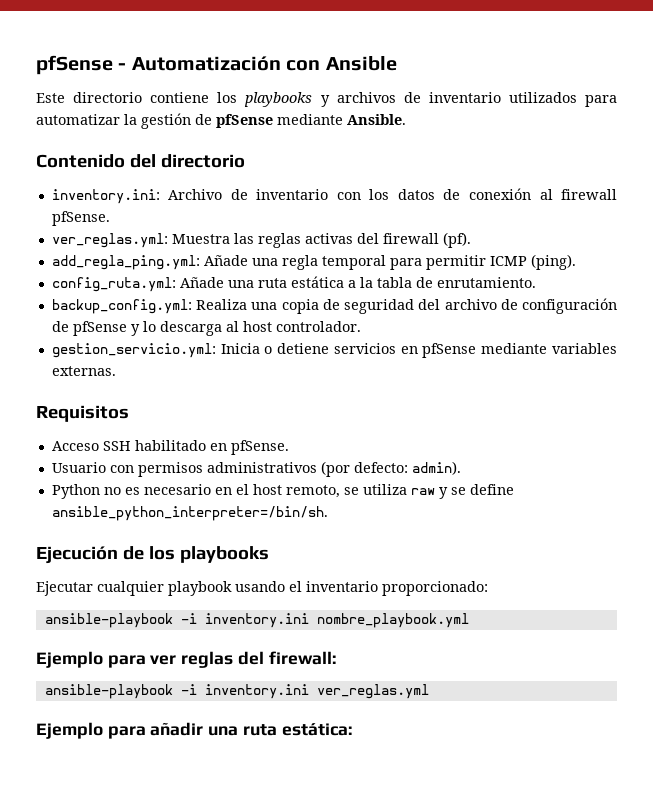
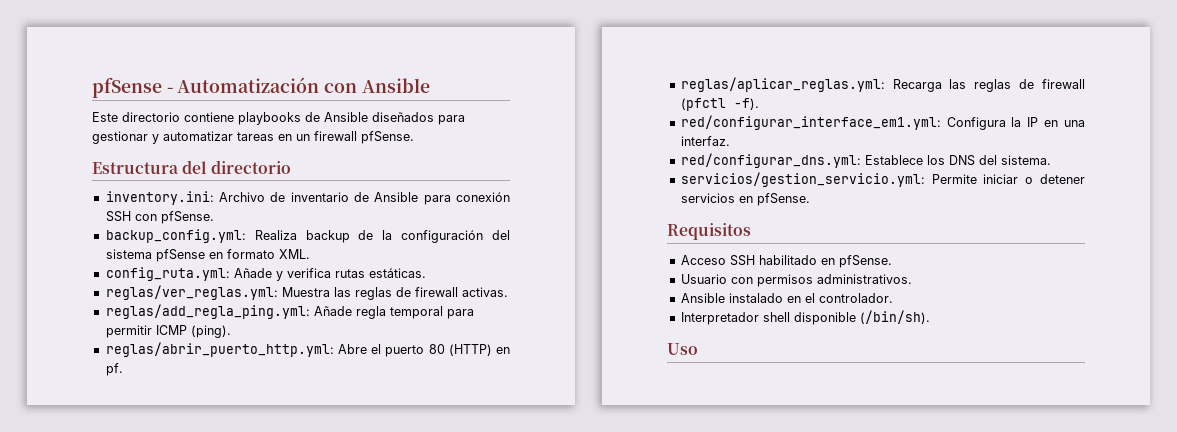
[217,92,618,107] [36,113,406,129] [36,154,125,168] los playbooks y archivos de inventario utilizados para automatizar la gestión de pfSense mediante Ansible. // Contenido -> [238,112,465,125] [92,131,414,144] [92,162,179,174] playbooks de Ansible diseñados para gestionar y automatizar tareas en un firewall pfSense. // Estructura
[336,188,617,200] [51,211,110,226] [51,232,471,248] [51,255,278,270] con los datos de conexión al firewall pfSense. // ver_reglas.yml: Muestra las reglas activas del firewall (pf). // add_regla_ping.yml: Añade una -> [354,192,510,205] [105,211,214,224] [105,229,510,243] [105,249,310,262] [105,267,426,281] [105,285,508,300] [105,304,352,319] de Ansible para conexión SSH con pfSense. // backup_config.yml: Realiza backup de la configuración del sistema pfSense en formato XML. // config_ruta.yml: Añade y verifica rutas estáticas. // reglas/ver_reglas.yml: Muestra las reglas de firewall activas. // reglas/add_regla_ping.yml: Añade
[51,276,536,292] [51,298,617,314] [51,321,361,336] [51,343,618,358] [51,366,116,376] config_ruta.yml: Añade una ruta estática a la tabla de enrutamiento. // backup_config.yml: Realiza una copia de seguridad del archivo de configuración de pfSense y lo descarga al host controlador. // gestion_servicio.yml: Inicia o detiene servicios en pfSense mediante variables externas. -> [105,342,510,357] [105,363,123,376] [680,77,1085,92] [680,98,759,111] [680,115,1085,130] [680,136,730,146] [680,153,1051,168] [680,172,1085,187] [680,193,810,206] reglas/abrir_puerto_http.yml: Abre el puerto 80 (HTTP) en pf. // reglas/aplicar_reglas.yml: Recarga las reglas de firewall (pfctl -f). // red/configurar_interface_em1.yml: Configura la IP en una interfaz. // red/configurar_dns.yml: Establece los DNS del sistema. // servicios/gestion_servicio.yml: Permite iniciar o detener servicios en pfSense.
[206,461,461,477] [51,484,514,499] [51,506,328,521] [36,546,269,564] [36,581,488,596] [44,613,469,628] [36,651,336,668] [44,684,429,699] [36,722,352,739] administrativos (por defecto: admin). // Python no es necesario en el host remoto, se utiliza raw y se define ansible_python_interpreter=/bin/sh. // Ejecución de los playbooks // Ejecutar cualquier playbook usando el inventario proporcionado: // ansible-playbook -i inventory.ini nombre_playbook.yml // Ejemplo para ver reglas del firewall: // ansible-playbook -i inventory.ini ver_reglas.yml // Ejemplo para añadir una ruta estática: -> [816,274,912,284] [680,293,893,303] [680,310,930,325] [667,343,698,355] administrativos. // Ansible instalado en el controlador. // Interpretador shell disponible (/bin/sh). // Uso

